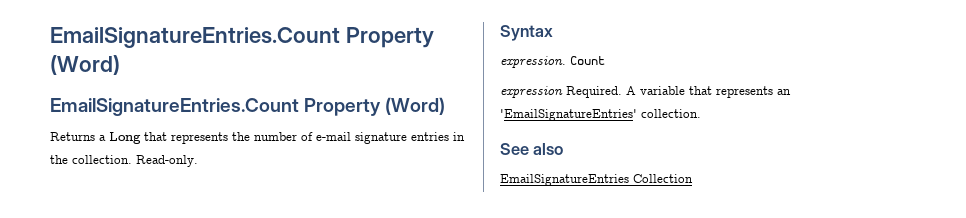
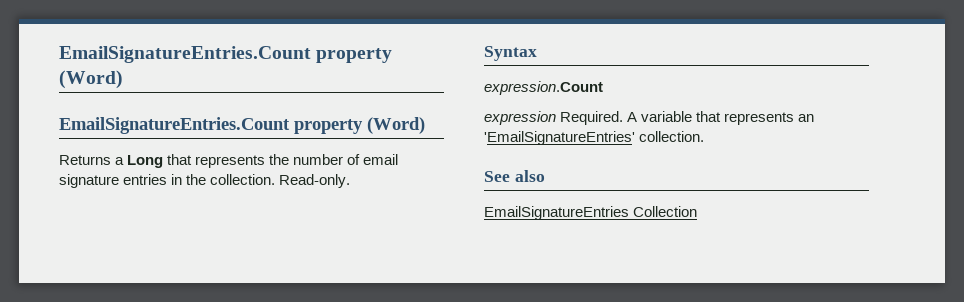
[50,27,434,48] EmailSignatureEntries.Count Property -> [59,46,393,63] EmailSignatureEntries.Count property
[304,98,382,116] Property -> [294,119,363,134] property
[316,132,351,141] e-mail -> [363,154,399,165] email
[500,56,605,68] expression. Count -> [484,81,603,95] expression.Count

